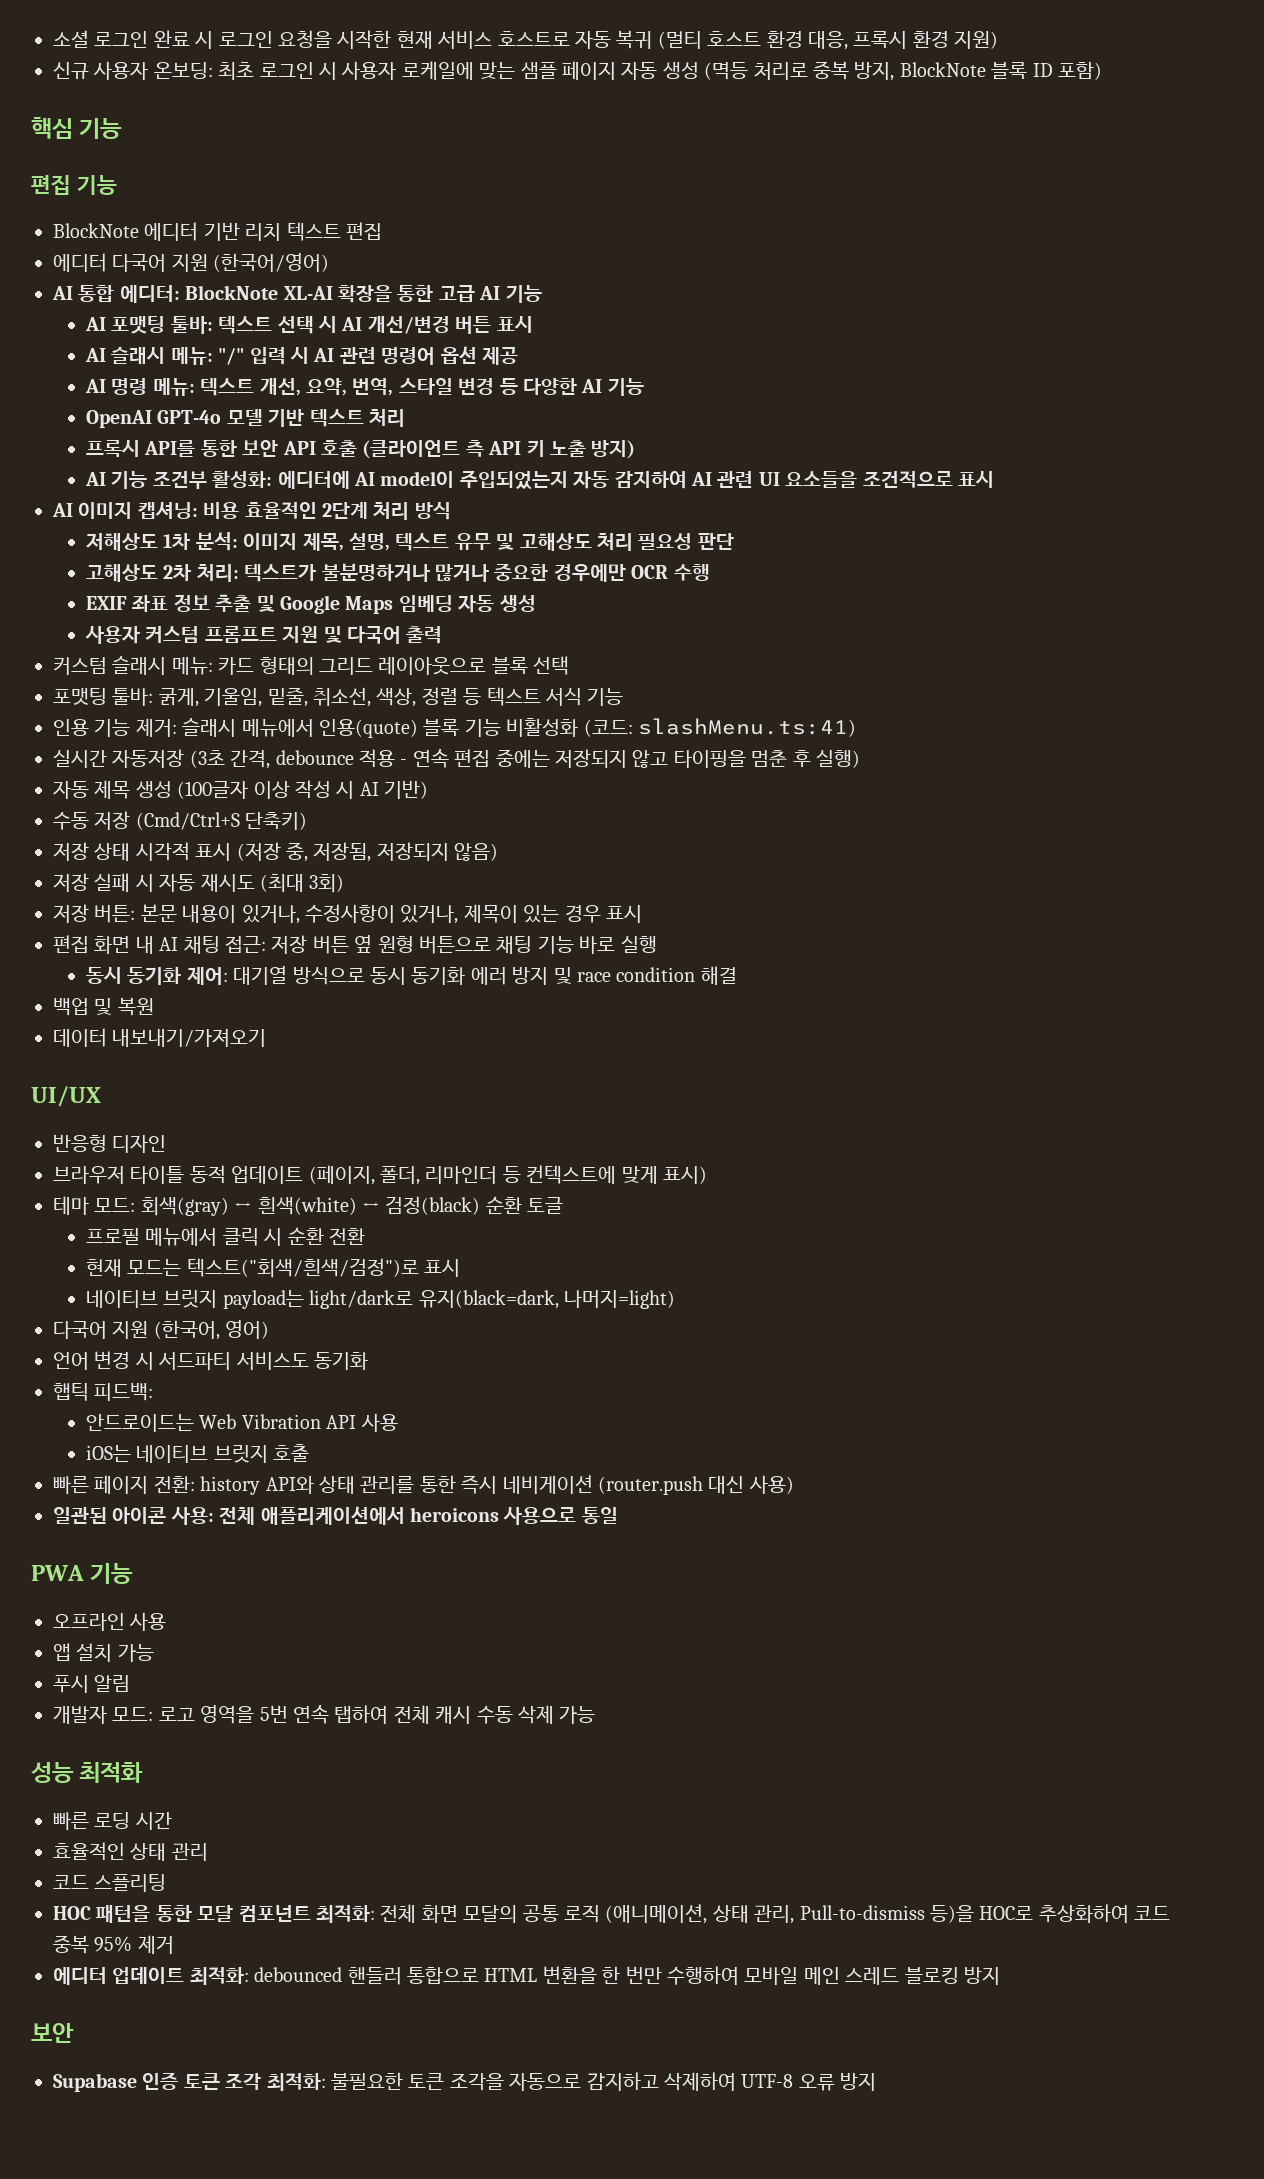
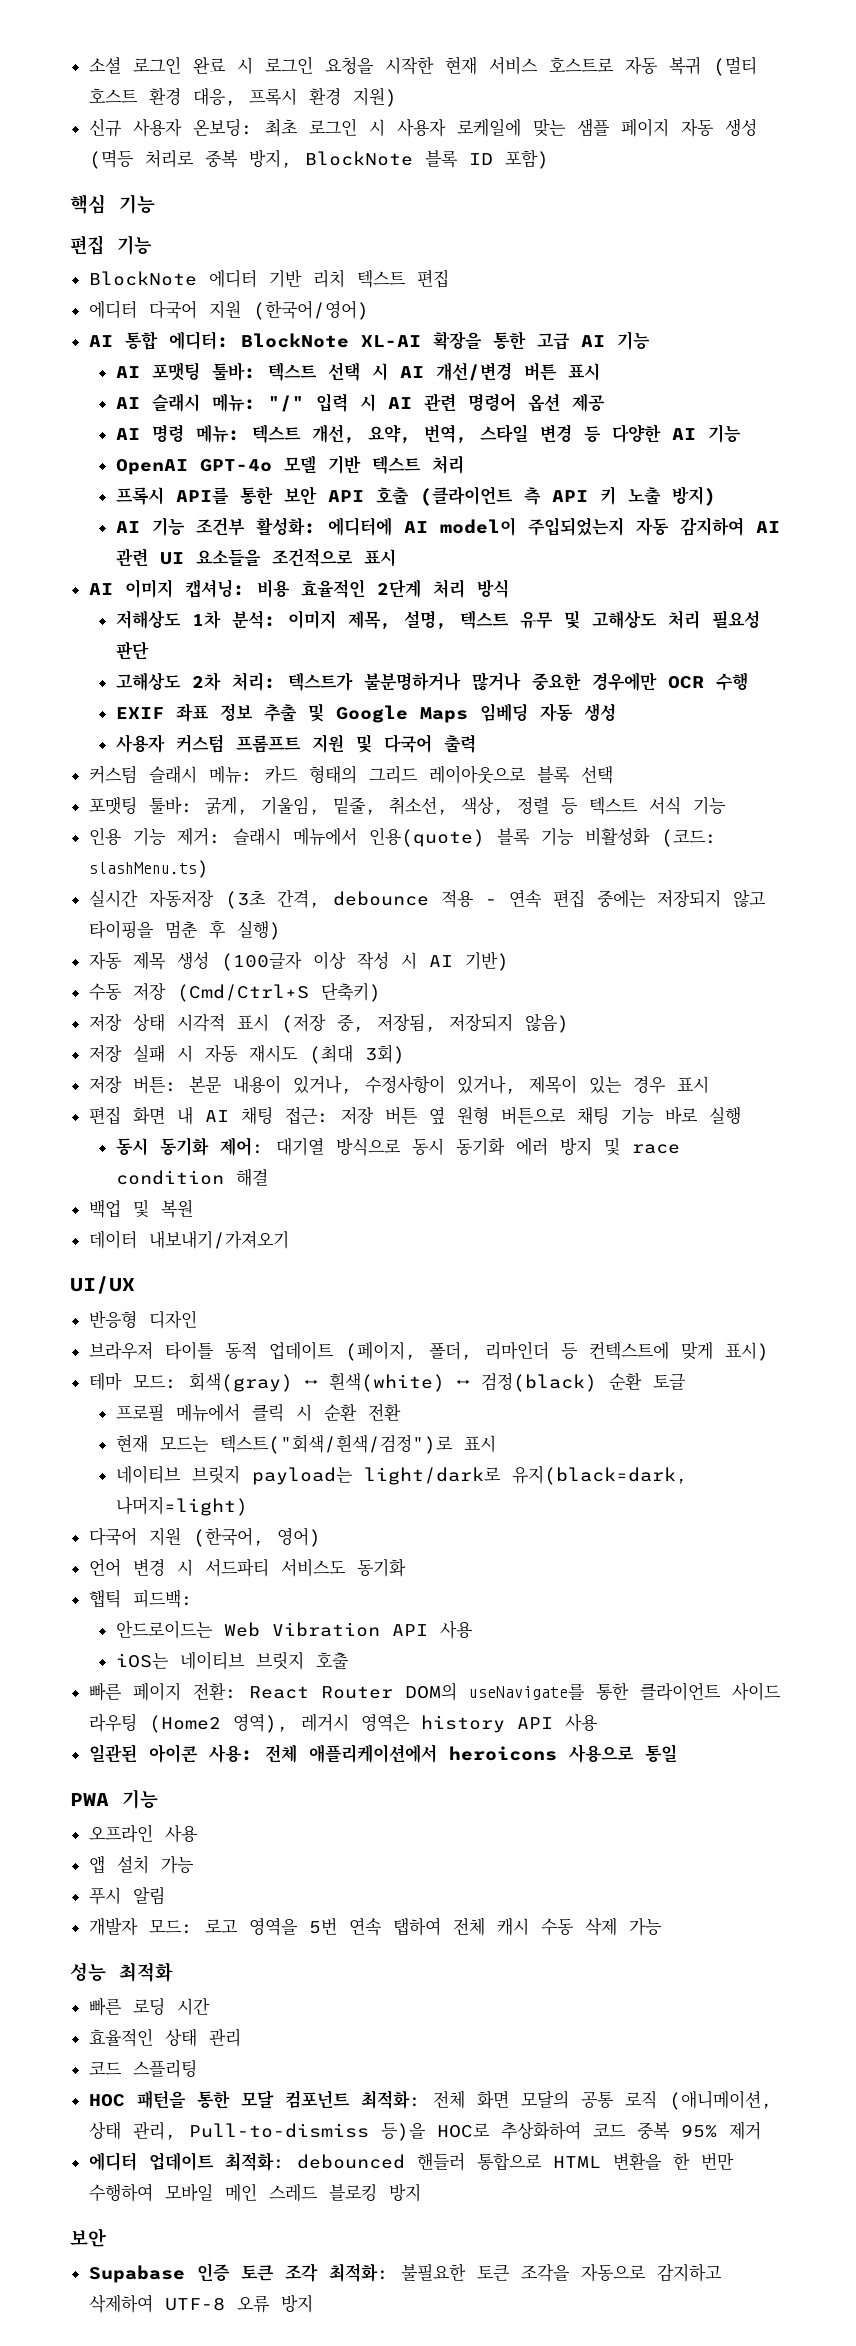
[637,718,856,737] slashMenu.ts:41) -> [88,860,209,878] slashMenu.ts)
[200,1475,794,1495] history API와 상태 관리를 통한 즉시 네비게이션 (router.push 대신 사용) -> [248,1682,781,1701] [88,1713,598,1733] React Router DOM의 useNavigate를 통한 클라이언트 사이드 라우팅 (Home2 영역), 레거시 영역은 history API 사용

